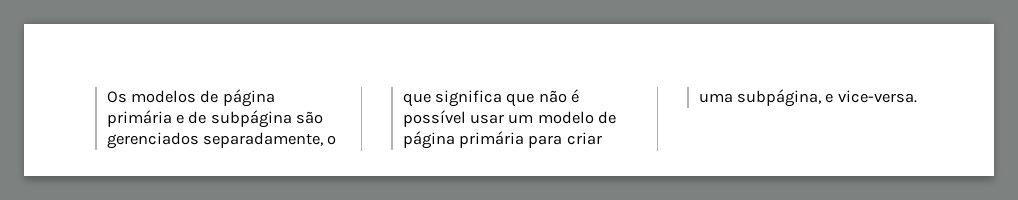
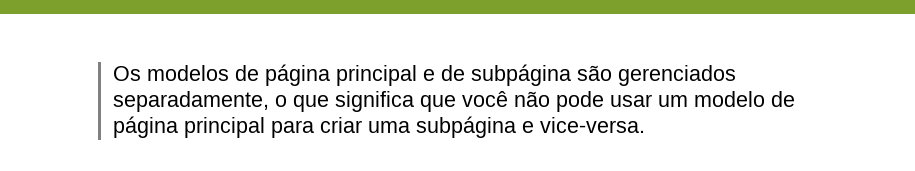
[106,110,172,127] primária -> [336,65,418,86] principal
[538,89,580,103] [402,110,466,127] não é possível -> [462,91,605,112] você não pode
[458,131,524,148] primária -> [184,117,266,138] principal
[736,89,821,107] subpágina, -> [416,116,517,138] subpágina

